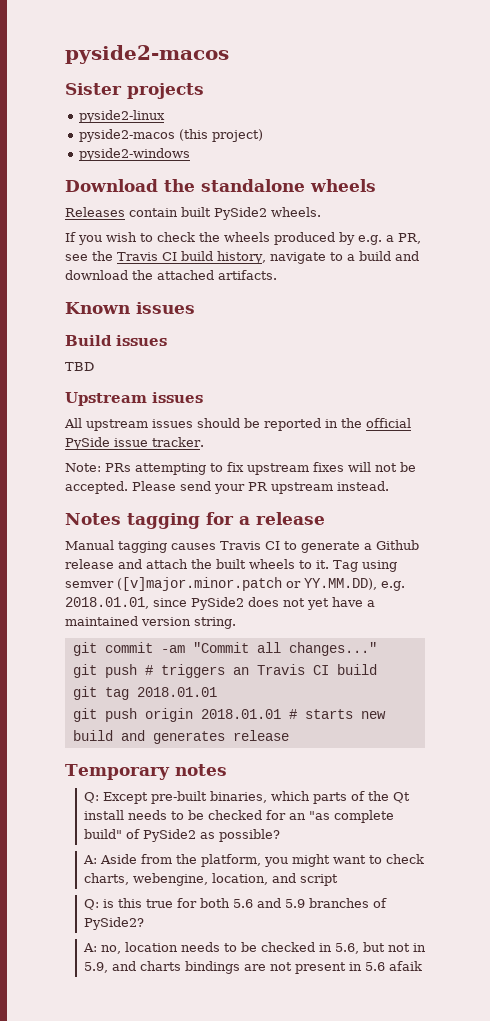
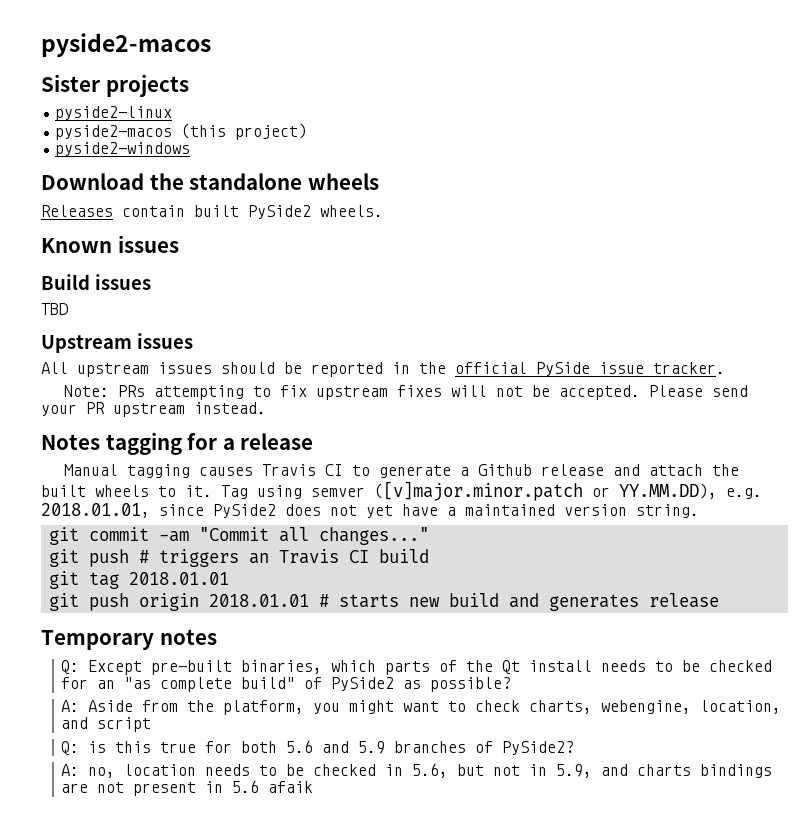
[65,232,421,245] [65,251,419,264] [65,270,277,280] // If you wish to check the wheels produced by e.g. a PR, see the Travis CI build history, navigate to a build and download the attached artifacts. -> (383, 211) none

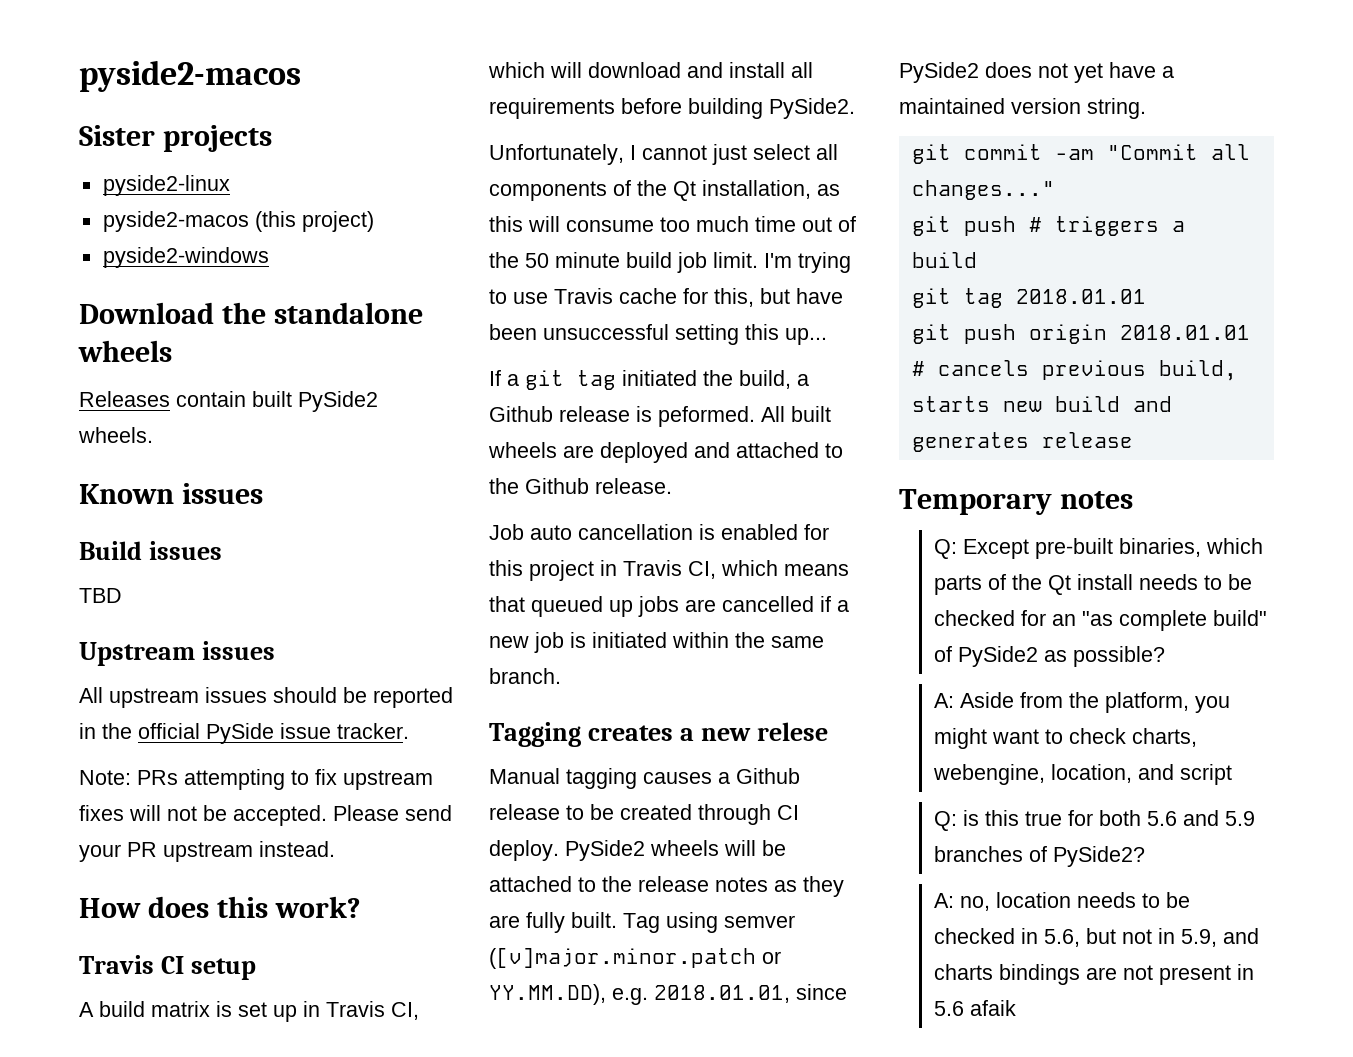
[41,432,314,455] [63,464,739,478] [41,485,212,497] Notes tagging for a release // Manual tagging causes Travis CI to generate a Github release and attach the built wheels to it. -> [79,896,361,918] [79,955,256,980] [79,1001,419,1022] [488,62,813,78] [489,98,855,119] [489,144,838,165] [489,180,840,201] [489,216,856,232] [489,252,851,273] [489,288,843,307] [489,324,827,345] [489,370,809,390] [489,406,831,427] [488,442,843,463] [489,478,672,494] [489,524,829,540] [489,560,849,581] [489,596,849,617] [489,632,824,653] [489,668,561,684] [489,722,828,747] [489,768,800,789] [489,804,799,825] [489,840,786,861] [489,876,844,897] [489,912,617,933] How does this work? // Travis CI setup // A build matrix is set up in Travis CI, which will download and install all requirements before building PySide2. // Unfortunately, I cannot just select all components of the Qt installation, as this will consume too much time out of the 50 minute build job limit. I'm trying to use Travis cache for this, but have been unsuccessful setting this up... // If a git tag initiated the build, a Github release is peformed. All built wheels are deployed and attached to the Github release. // Job auto cancellation is enabled for this project in Travis CI, which means that queued up jobs are cancelled if a new job is initiated within the same branch. // Tagging creates a new relese // Manual tagging causes a Github release to be created through CI deploy. PySide2 wheels will be attached to the release notes as they are fully built.
[248,549,369,564] an Travis CI -> [1171,221,1185,232] a
(329, 600) none -> [937,360,1237,381] cancels previous build,

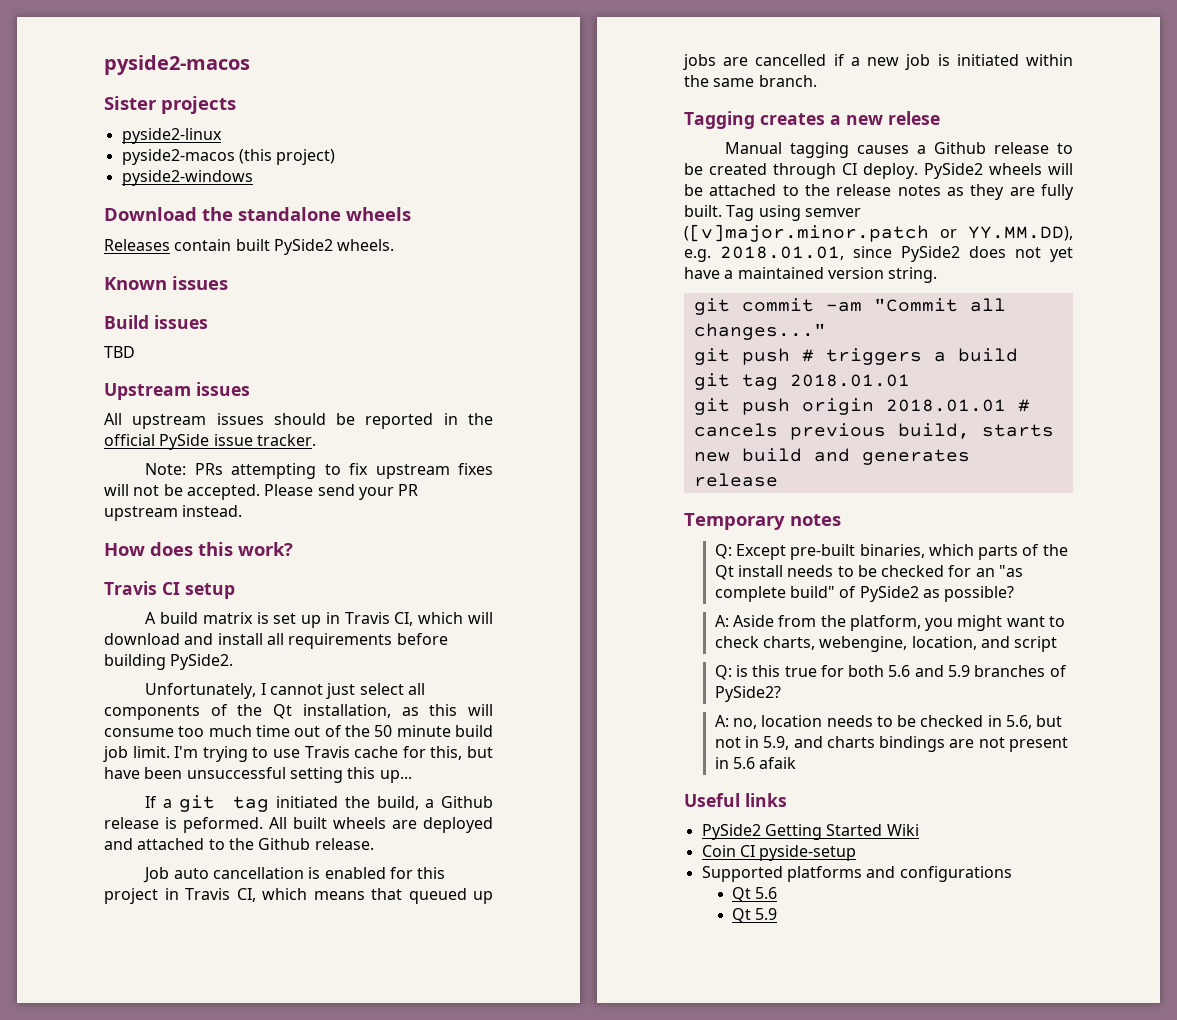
(1016, 1008) none -> [684,793,787,807] [701,824,919,840] [701,845,857,861] [701,866,1012,882] [732,887,778,902] [732,908,778,923] // Useful links // PySide2 Getting Started Wiki // Coin CI pyside-setup // Supported platforms and configurations // Qt 5.6 // Qt 5.9

